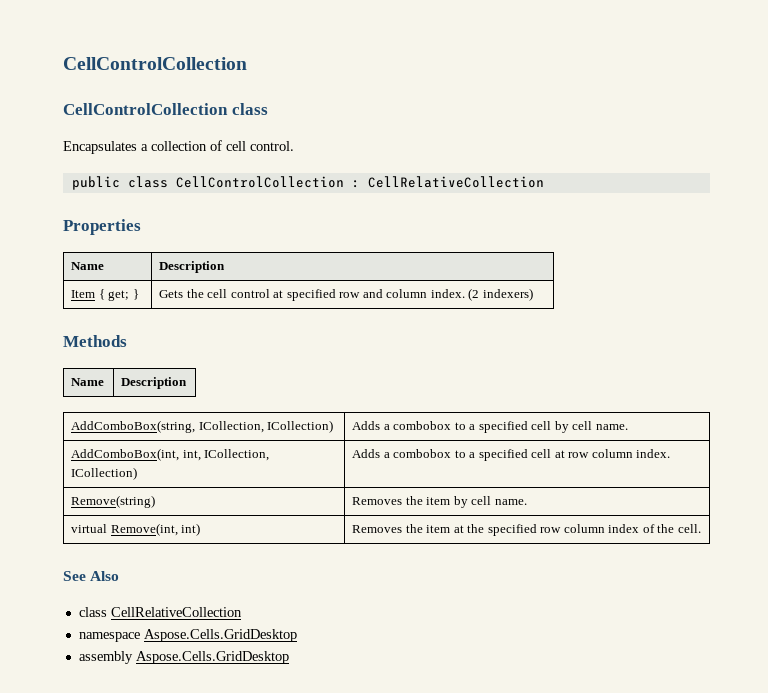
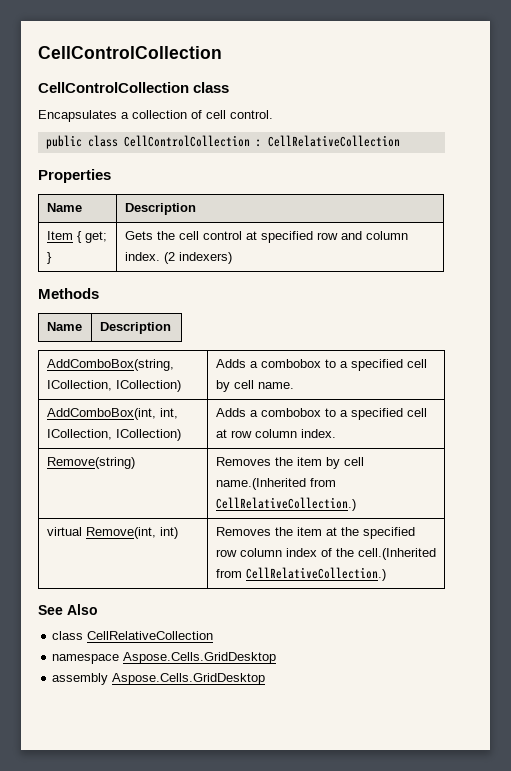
[494,499,527,505] name. -> [215,478,336,490] [215,497,356,511] name.(Inherited from CellRelativeCollection.)
[677,524,701,533] cell. -> [357,548,436,560] [215,567,386,581] cell.(Inherited from CellRelativeCollection.)

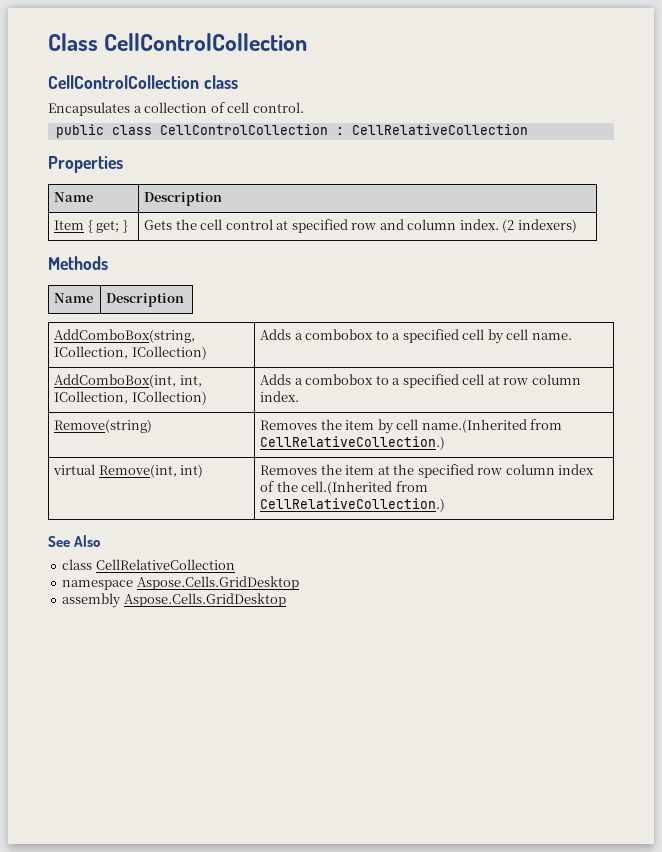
(38, 52) none -> [48,33,98,51] Class

